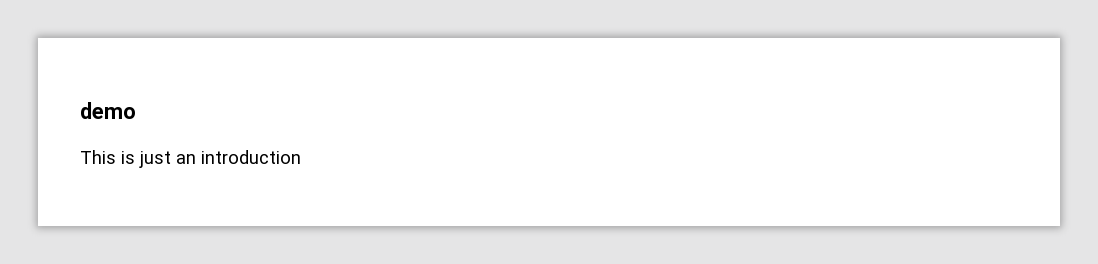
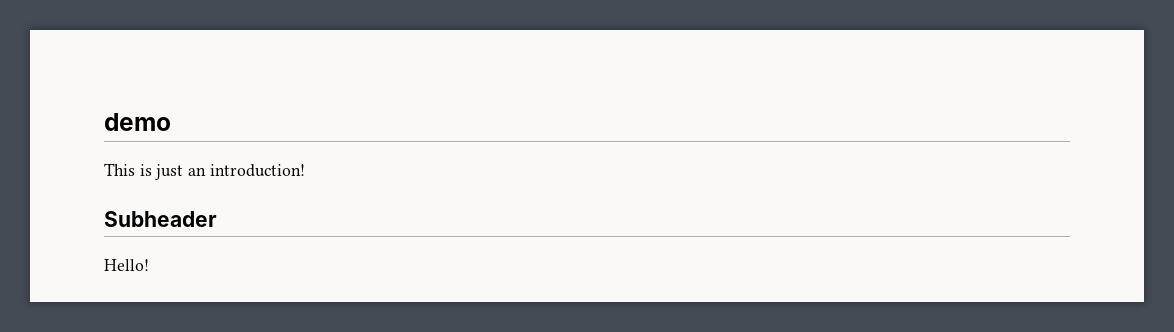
[201,150,301,164] introduction -> [209,164,305,177] [104,211,217,227] [104,259,149,271] introduction! // Subheader // Hello!

